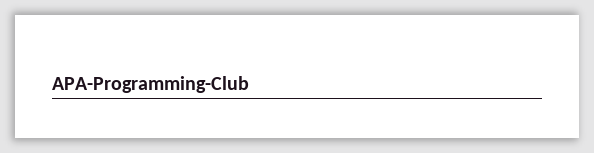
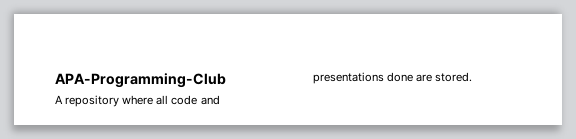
(249, 84) none -> [55,95,220,107] [313,72,473,84] // A repository where all code and presentations done are stored.

